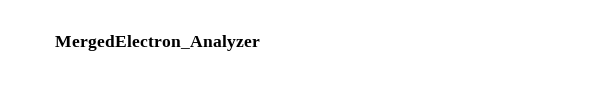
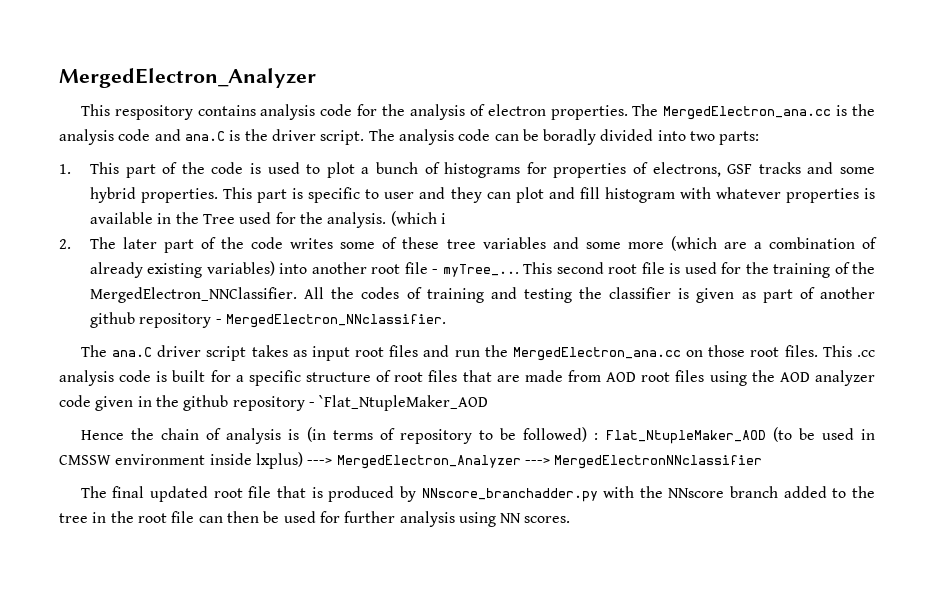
[55,35,260,51] MergedElectron_Analyzer -> [59,68,316,88] [80,104,875,120] [59,129,760,145] [59,162,875,178] [89,187,875,203] [89,211,446,228] [59,236,877,253] [89,261,876,278] [89,287,875,303] [89,312,446,328] [80,345,876,361] [59,370,875,386] [59,395,489,411] [80,427,876,444] [59,452,763,469] [80,486,875,502] [59,511,571,527] MergedElectron_Analyzer // This respository contains analysis code for the analysis of electron properties. The MergedElectron_ana.cc is the analysis code and ana.C is the driver script. The analysis code can be boradly divided into two parts: // 1. This part of the code is used to plot a bunch of histograms for properties of electrons, GSF tracks and some hybrid properties. This part is specific to user and they can plot and fill histogram with whatever properties is available in the Tree used for the analysis. (which i // 2. The later part of the code writes some of these tree variables and some more (which are a combination of already existing variables) into another root file - myTree_... This second root file is used for the training of the MergedElectron_NNClassifier. All the codes of training and testing the classifier is given as part of another github repository - MergedElectron_NNclassifier. // The ana.C driver script takes as input root files and run the MergedElectron_ana.cc on those root files. This .cc analysis code is built for a specific structure of root files that are made from AOD root files using the AOD analyzer code given in the github repository - `Flat_NtupleMaker_AOD // Hence the chain of analysis is (in terms of repository to be followed) : Flat_NtupleMaker_AOD (to be used in CMSSW environment inside lxplus) ---> MergedElectron_Analyzer ---> MergedElectronNNclassifier // The final updated root file that is produced by NNscore_branchadder.py with the NNscore branch added to the tree in the root file can then be used for further analysis using NN scores.

